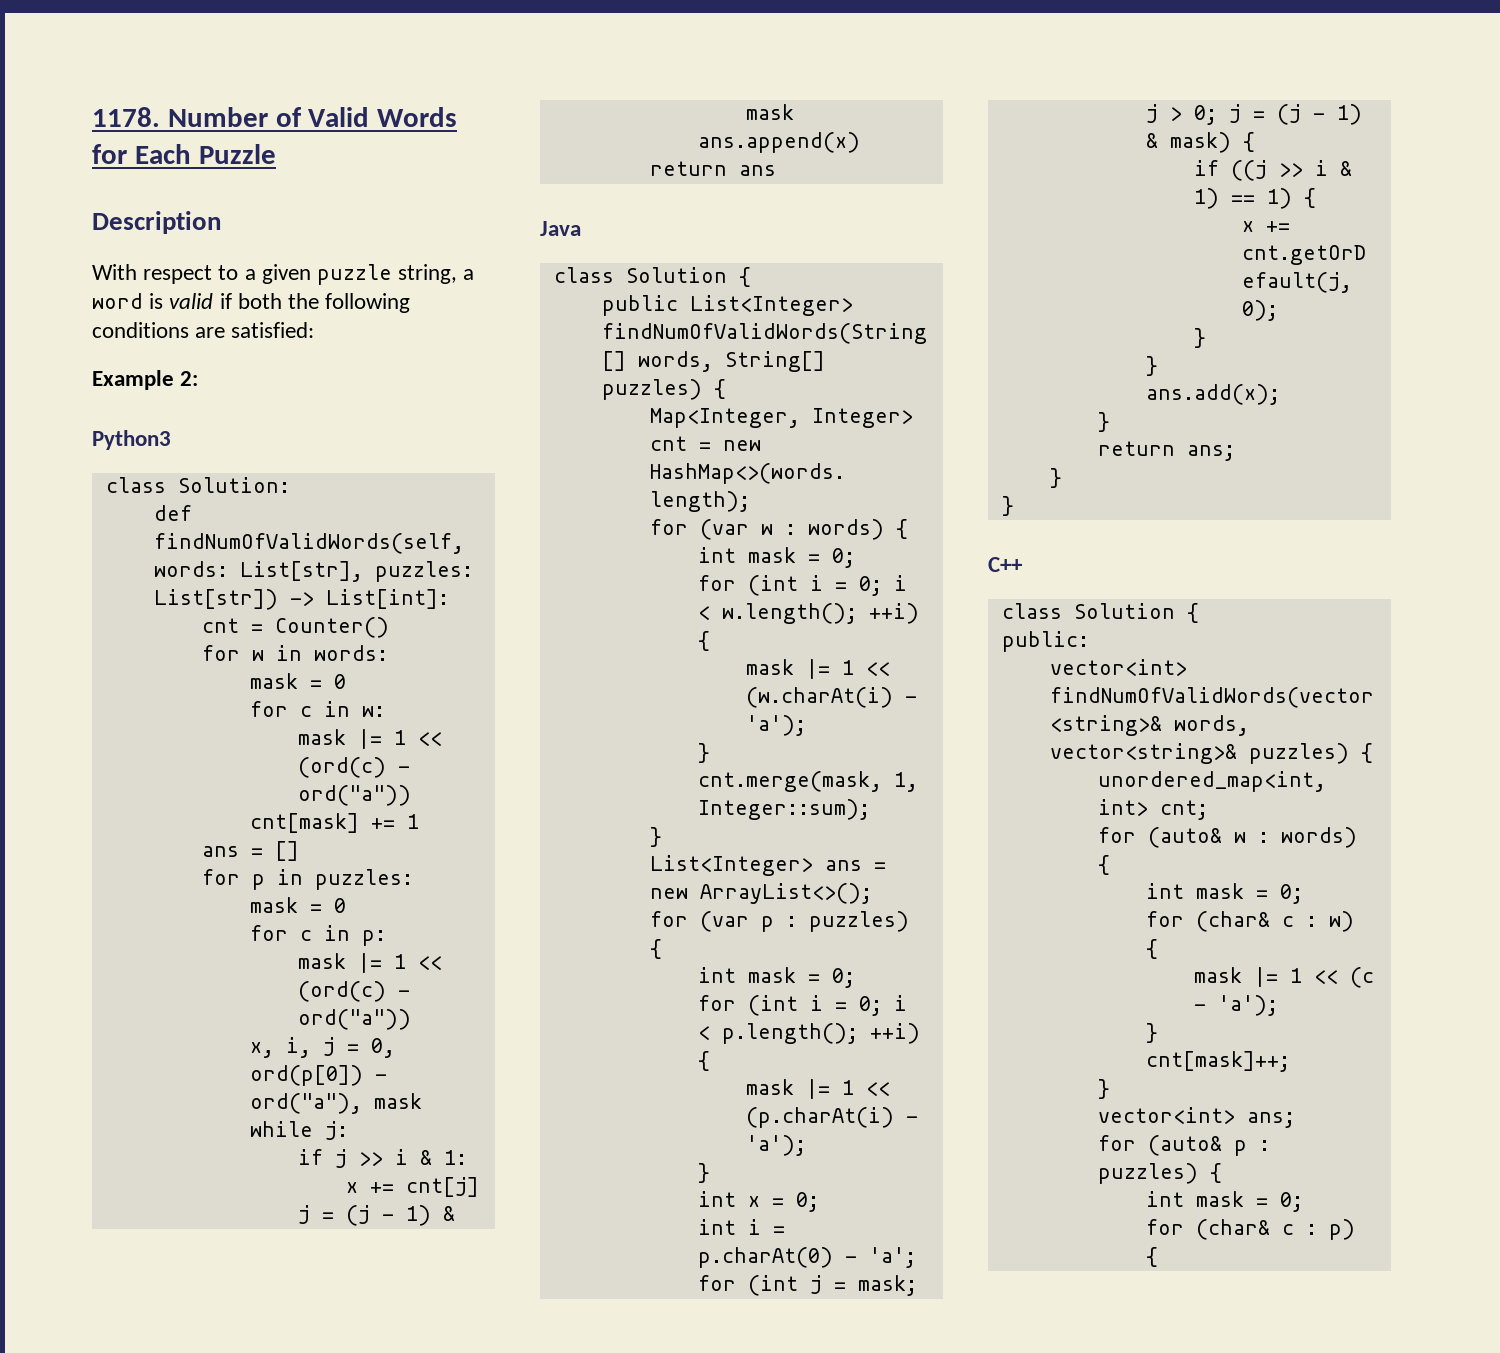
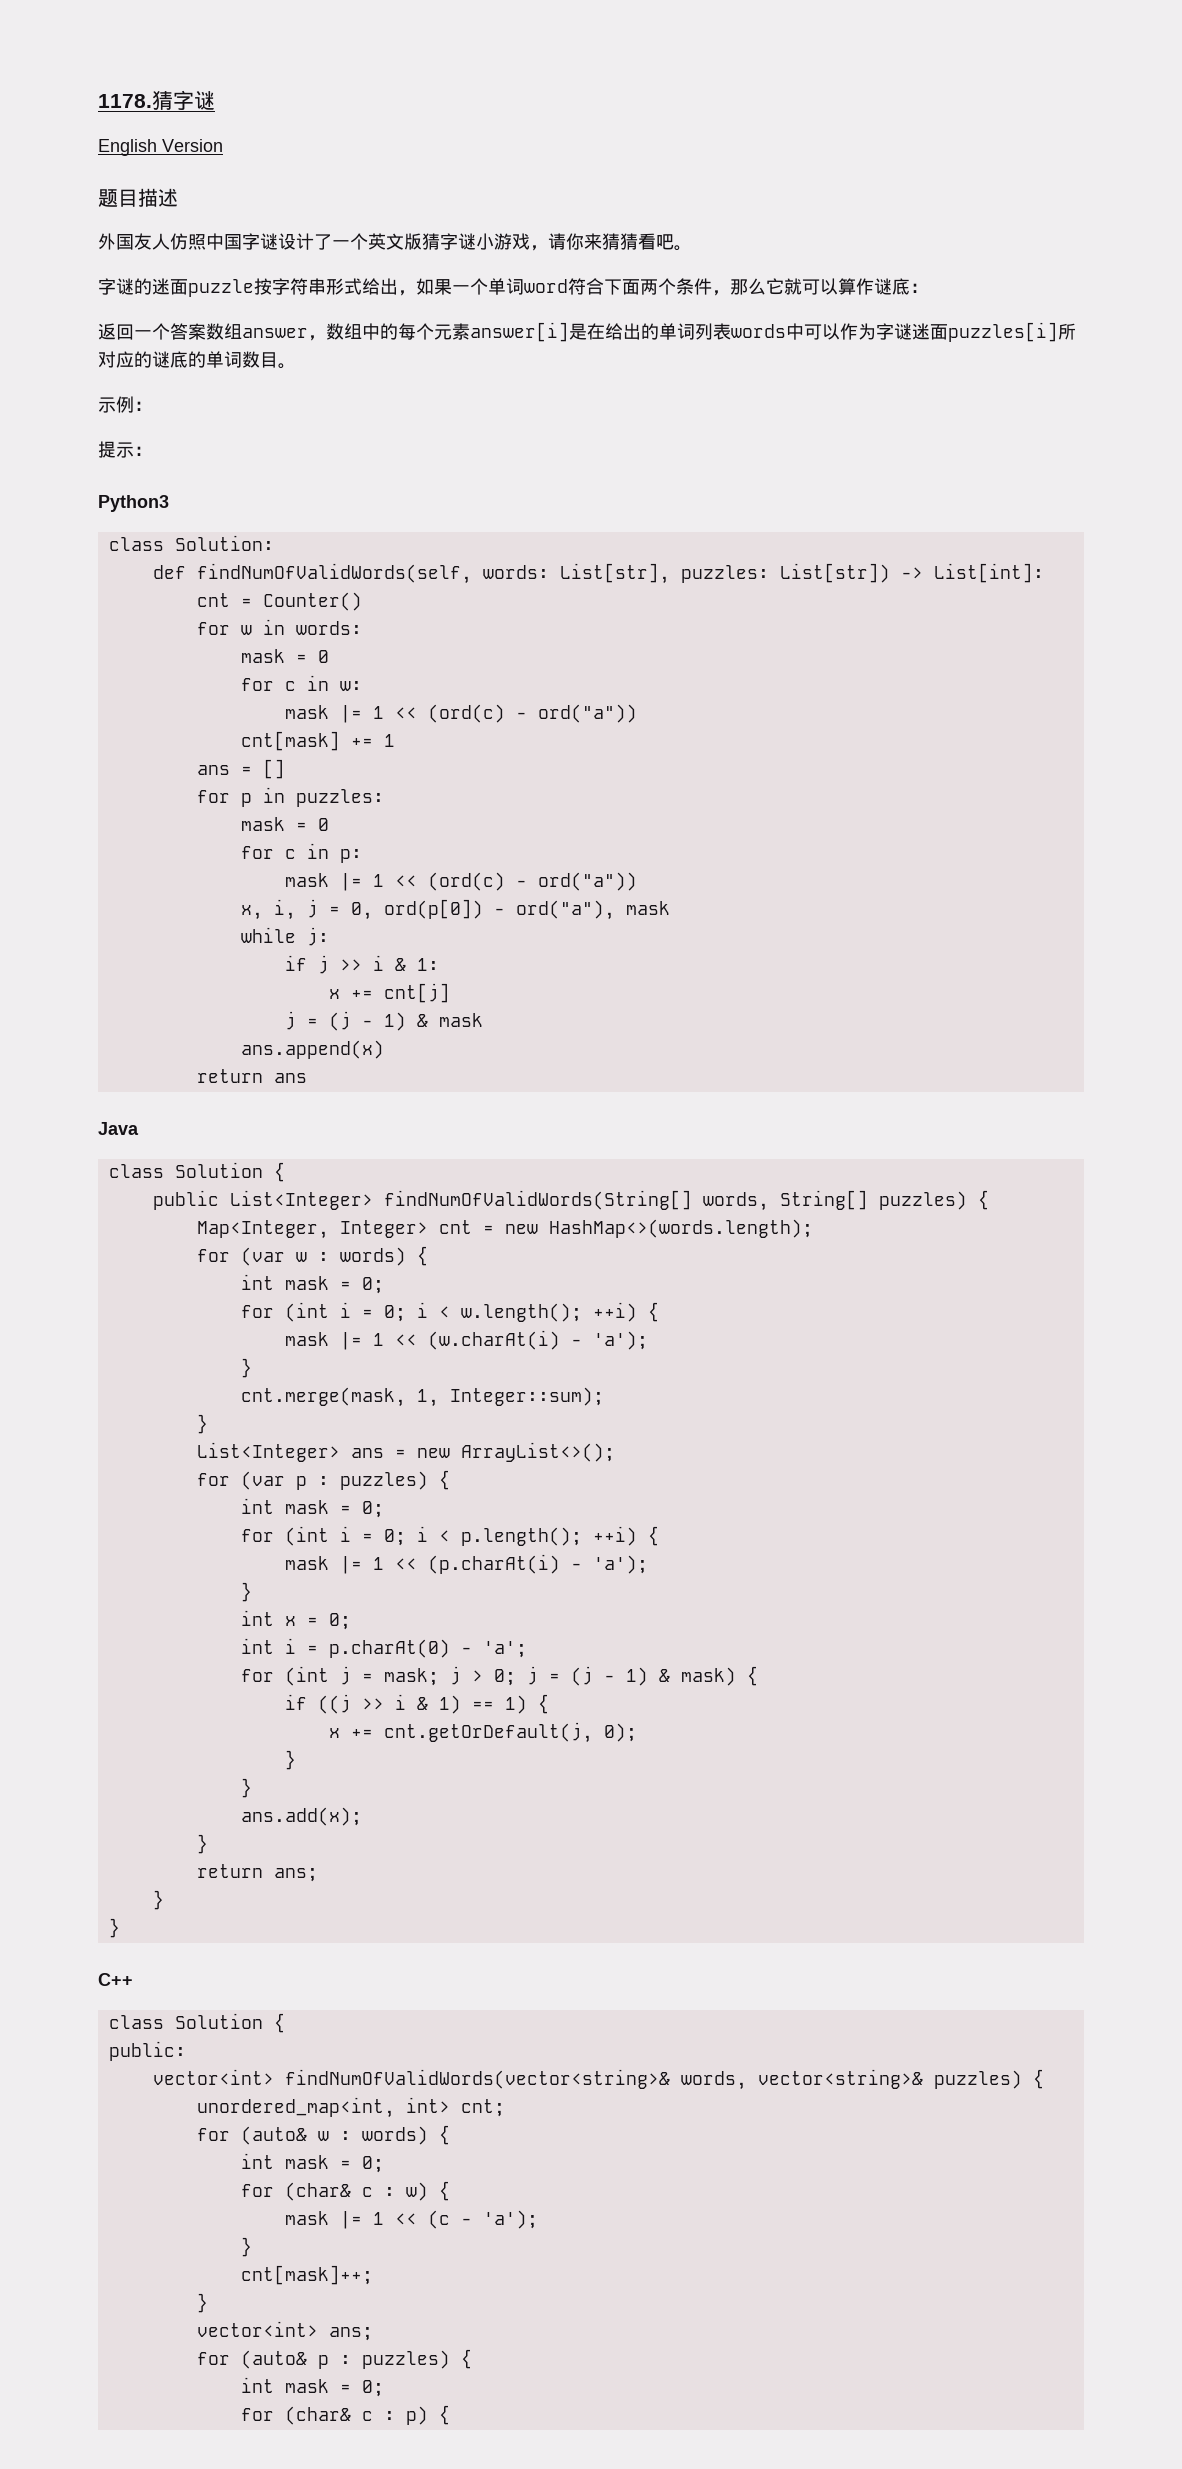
[167,107,458,127] [92,144,276,164] [92,211,221,234] [92,264,475,285] [92,293,411,313] [92,322,315,338] [92,370,199,390] Number of Valid Words for Each Puzzle // Description // With respect to a given puzzle string, a word is valid if both the following conditions are satisfied: // Example 2: -> [152,90,215,110] [98,139,223,156] [98,188,178,207] [98,233,692,251] [98,278,928,297] [98,322,1076,342] [98,351,296,369] [98,396,152,413] [98,441,152,458] 猜字谜 // English Version // 题目描述 // 外国友人仿照中国字谜设计了一个英文版猜字谜小游戏，请你来猜猜看吧。 // 字谜的迷面puzzle按字符串形式给出，如果一个单词word符合下面两个条件，那么它就可以算作谜底： // 返回一个答案数组answer，数组中的每个元素answer[i]是在给出的单词列表words中可以作为字谜迷面puzzles[i]所对应的谜底的单词数目。 // 示例： // 提示：

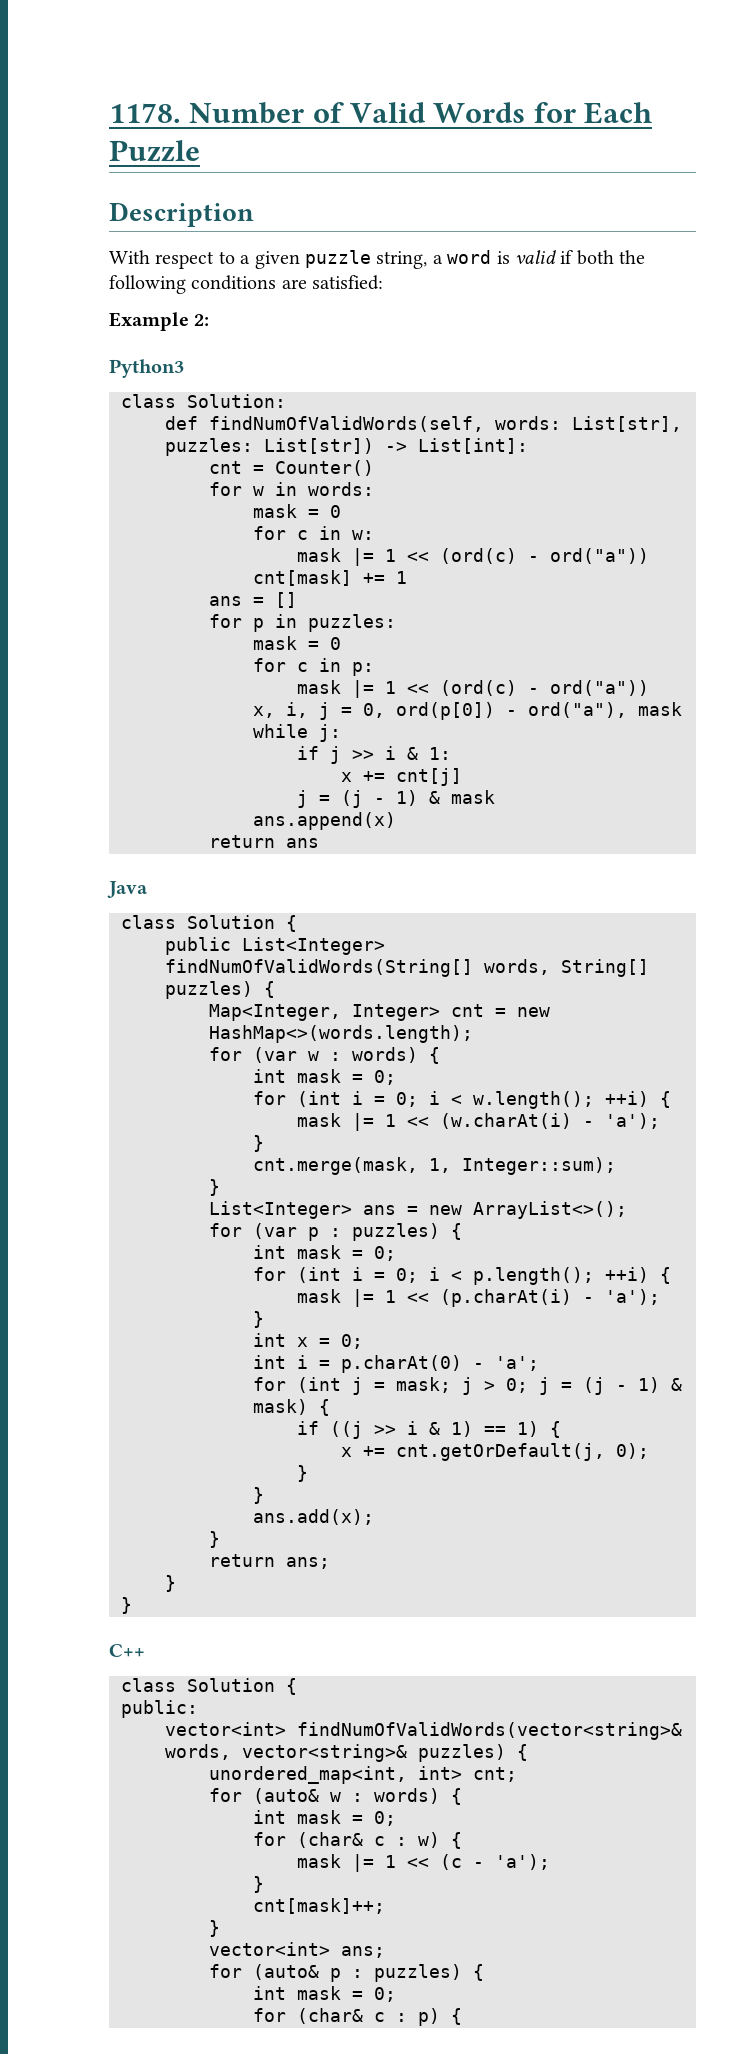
[152,90,215,110] [98,139,223,156] [98,188,178,207] [98,233,692,251] [98,278,928,297] [98,322,1076,342] [98,351,296,369] [98,396,152,413] [98,441,152,458] 猜字谜 // English Version // 题目描述 // 外国友人仿照中国字谜设计了一个英文版猜字谜小游戏，请你来猜猜看吧。 // 字谜的迷面puzzle按字符串形式给出，如果一个单词word符合下面两个条件，那么它就可以算作谜底： // 返回一个答案数组answer，数组中的每个元素answer[i]是在给出的单词列表words中可以作为字谜迷面puzzles[i]所对应的谜底的单词数目。 // 示例： // 提示： -> [189,102,653,124] [109,140,200,162] [109,202,254,227] [109,250,646,269] [109,275,384,294] [109,312,210,331] Number of Valid Words for Each Puzzle // Description // With respect to a given puzzle string, a word is valid if both the following conditions are satisfied: // Example 2:

